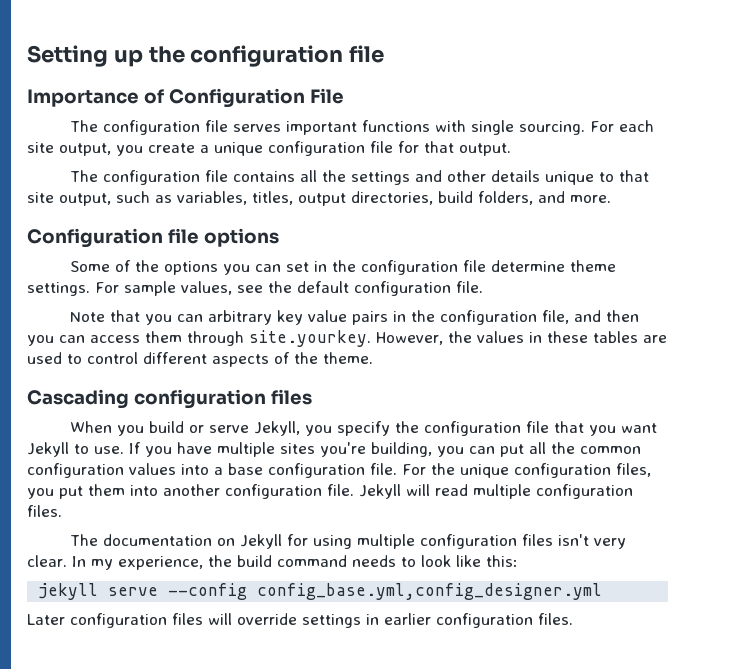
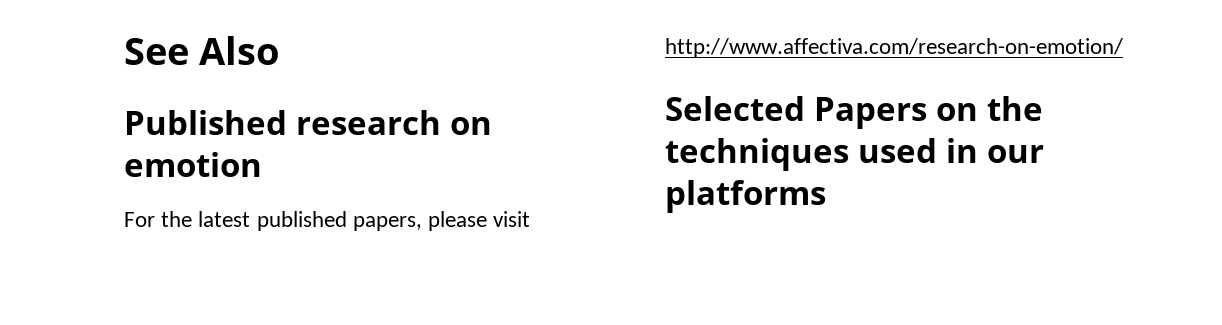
[27,45,385,67] [27,88,344,108] [69,120,654,135] [27,141,511,156] [69,170,649,185] [27,191,611,206] [27,228,279,248] [69,260,616,275] [27,281,483,296] [69,310,639,325] [27,330,667,347] [27,352,373,367] [27,389,312,409] [69,421,657,436] [27,442,641,457] [27,463,651,478] [27,484,633,499] [27,505,62,517] [69,534,626,549] [27,555,518,570] [37,583,603,600] [27,613,573,628] Setting up the configuration file // Importance of Configuration File // The configuration file serves important functions with single sourcing. For each site output, you create a unique configuration file for that output. // The configuration file contains all the settings and other details unique to that site output, such as variables, titles, output directories, build folders, and more. // Configuration file options // Some of the options you can set in the configuration file determine theme settings. For sample values, see the default configuration file. // Note that you can arbitrary key value pairs in the configuration file, and then you can access them through site.yourkey. However, the values in these tables are used to control different aspects of the theme. // Cascading configuration files // When you build or serve Jekyll, you specify the configuration file that you want Jekyll to use. If you have multiple sites you're building, you can put all the common configuration values into a base configuration file. For the unique configuration files, you put them into another configuration file. Jekyll will read multiple configuration files. // The documentation on Jekyll for using multiple configuration files isn't very clear. In my experience, the build command needs to look like this: // jekyll serve --config config_base.yml,config_designer.yml // Later configuration files will override settings in earlier configuration files. -> [124,36,281,65] [124,110,492,135] [124,152,262,177] [124,211,531,231] [665,38,1123,58] [665,96,1043,129] [665,138,1044,171] [665,180,826,213] See Also // Published research on emotion // For the latest published papers, please visit http://www.affectiva.com/research-on-emotion/ // Selected Papers on the techniques used in our platforms

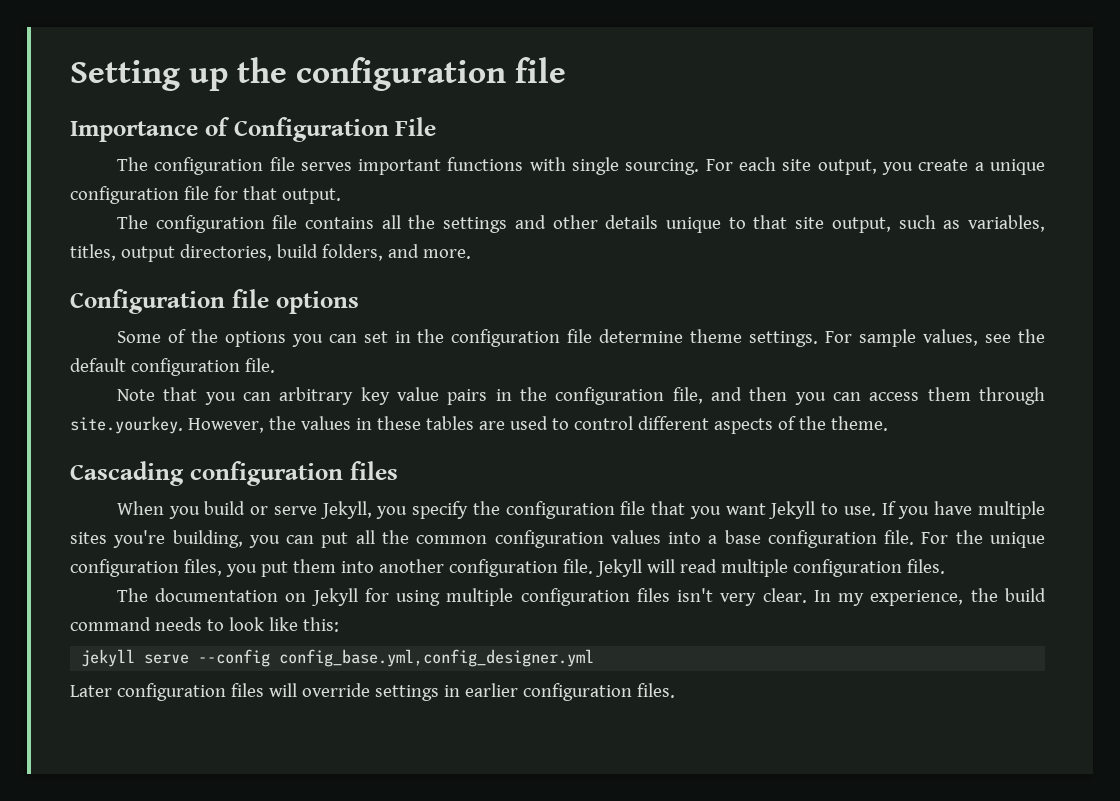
[124,36,281,65] [124,110,492,135] [124,152,262,177] [124,211,531,231] [665,38,1123,58] [665,96,1043,129] [665,138,1044,171] [665,180,826,213] See Also // Published research on emotion // For the latest published papers, please visit http://www.affectiva.com/research-on-emotion/ // Selected Papers on the techniques used in our platforms -> [70,57,567,91] [70,117,437,142] [116,157,1046,175] [70,186,341,204] [116,215,1046,233] [70,244,471,262] [70,289,359,314] [116,329,1045,347] [70,358,275,376] [116,387,1045,405] [70,416,888,434] [70,461,398,486] [116,501,1045,519] [70,530,1046,548] [70,559,945,577] [116,588,1047,606] [70,617,339,632] [81,649,595,667] [70,683,675,701] Setting up the configuration file // Importance of Configuration File // The configuration file serves important functions with single sourcing. For each site output, you create a unique configuration file for that output. // The configuration file contains all the settings and other details unique to that site output, such as variables, titles, output directories, build folders, and more. // Configuration file options // Some of the options you can set in the configuration file determine theme settings. For sample values, see the default configuration file. // Note that you can arbitrary key value pairs in the configuration file, and then you can access them through site.yourkey. However, the values in these tables are used to control different aspects of the theme. // Cascading configuration files // When you build or serve Jekyll, you specify the configuration file that you want Jekyll to use. If you have multiple sites you're building, you can put all the common configuration values into a base configuration file. For the unique configuration files, you put them into another configuration file. Jekyll will read multiple configuration files. // The documentation on Jekyll for using multiple configuration files isn't very clear. In my experience, the build command needs to look like this: // jekyll serve --config config_base.yml,config_designer.yml // Later configuration files will override settings in earlier configuration files.

